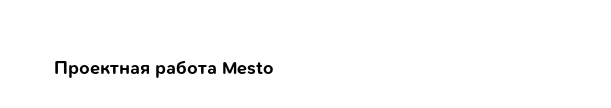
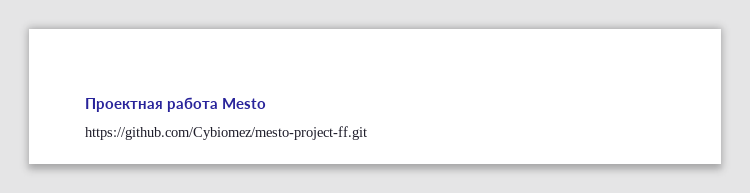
(274, 68) none -> [85,126,367,140] // https://github.com/Cybiomez/mesto-project-ff.git

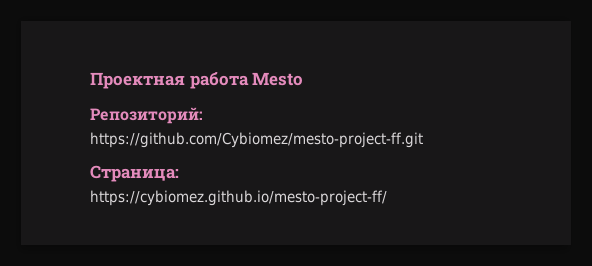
(267, 103) none -> [90,107,203,124] // Репозиторий:
(367, 133) none -> [90,165,179,182] [90,190,387,206] // Страница: // https://cybiomez.github.io/mesto-project-ff/

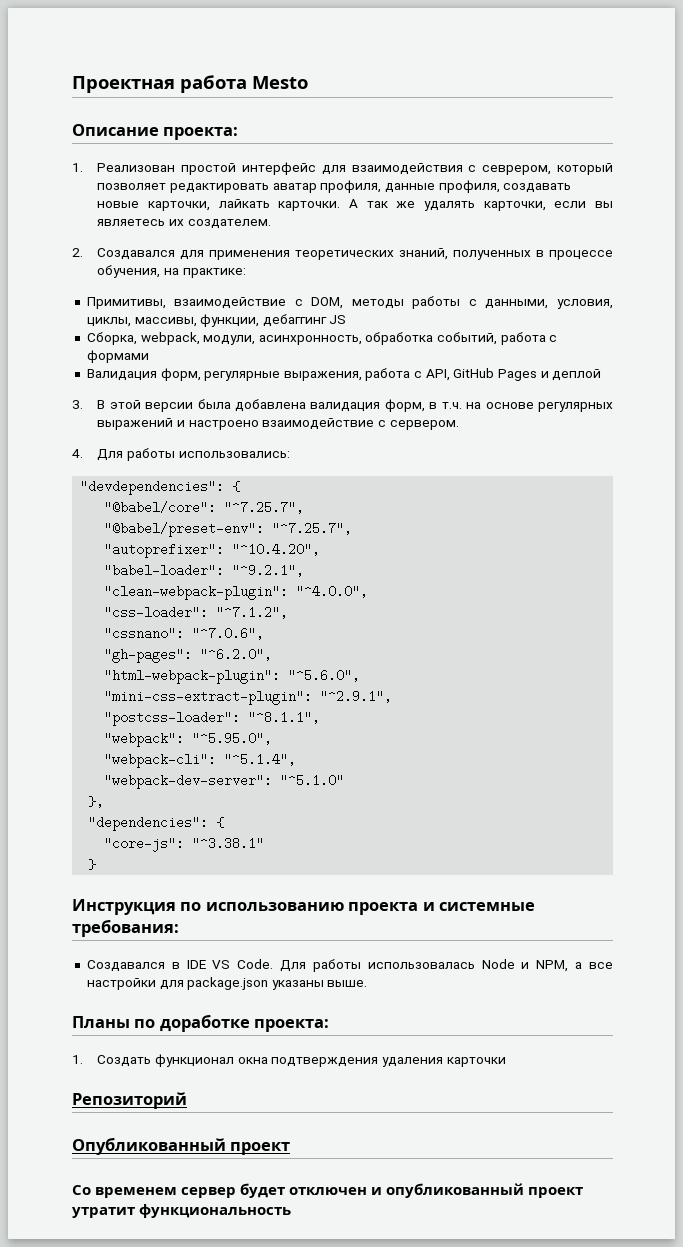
[90,107,203,124] [90,132,423,148] [90,165,179,182] [90,190,387,206] Репозиторий: // https://github.com/Cybiomez/mesto-project-ff.git // Страница: // https://cybiomez.github.io/mesto-project-ff/ -> [72,124,239,140] [72,162,613,175] [97,180,572,193] [97,199,613,211] [97,219,271,229] [72,248,613,260] [97,265,246,278] [86,296,613,309] [86,314,347,327] [86,332,558,345] [86,350,149,363] [86,368,602,381] [72,399,613,412] [97,418,459,430] [72,448,290,461] [80,480,241,495] [104,501,305,514] [104,522,353,537] [104,543,321,558] [104,564,305,577] [104,585,369,600] [104,606,289,619] [104,627,265,640] [104,648,273,663] [104,669,361,684] [104,690,393,705] [104,711,321,726] [104,732,273,747] [104,753,297,768] [104,774,345,789] [88,795,105,808] [88,816,225,831] [104,837,265,852] [88,859,97,870] [72,899,536,915] [72,919,179,937] [86,959,613,972] [86,977,368,990] [72,1014,330,1032] [72,1054,506,1067] [72,1092,187,1109] [72,1137,291,1155] [72,1183,584,1198] [72,1204,292,1218] Описание проекта: // 1. Реализован простой интерфейс для взаимодействия с севрером, который позволяет редактировать аватар профиля, данные профиля, создавать новые карточки, лайкать карточки. А так же удалять карточки, если вы являетесь их создателем. // 2. Создавался для применения теоретических знаний, полученных в процессе обучения, на практике: // Примитивы, взаимодействие с DOM, методы работы с данными, условия, циклы, массивы, функции, дебаггинг JS // Сборка, webpack, модули, асинхронность, обработка событий, работа с формами // Валидация форм, регулярные выражения, работа с API, GitHub Pages и деплой // 3. В этой версии была добавлена валидация форм, в т.ч. на основе регулярных выражений и настроено взаимодействие с сервером. // 4. Для работы использовались: // "devdependencies": { // "@babel/core": "^7.25.7", // "@babel/preset-env": "^7.25.7", // "autoprefixer": "^10.4.20", // "babel-loader": "^9.2.1", // "clean-webpack-plugin": "^4.0.0", // "css-loader": "^7.1.2", // "cssnano": "^7.0.6", // "gh-pages": "^6.2.0", // "html-webpack-plugin": "^5.6.0", // "mini-css-extract-plugin": "^2.9.1", // "postcss-loader": "^8.1.1", // "webpack": "^5.95.0", // "webpack-cli": "^5.1.4", // "webpack-dev-server": "^5.1.0" // }, // "dependencies": { // "core-js": "^3.38.1" // } // Инструкция по использованию проекта и системные требования: // Создавался в IDE VS Code. Для работы использовалась Node и NPM, а все настройки для package.json указаны выше. // Планы по доработке проекта: // 1. Создать функционал окна подтверждения удаления карточки // Репозиторий // Опубликованный проект // Со временем сервер будет отключен и опубликованный проект утратит функциональность

